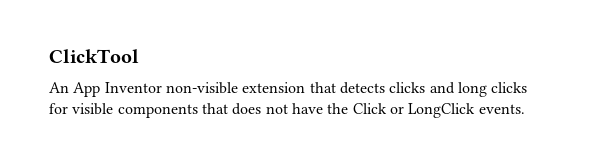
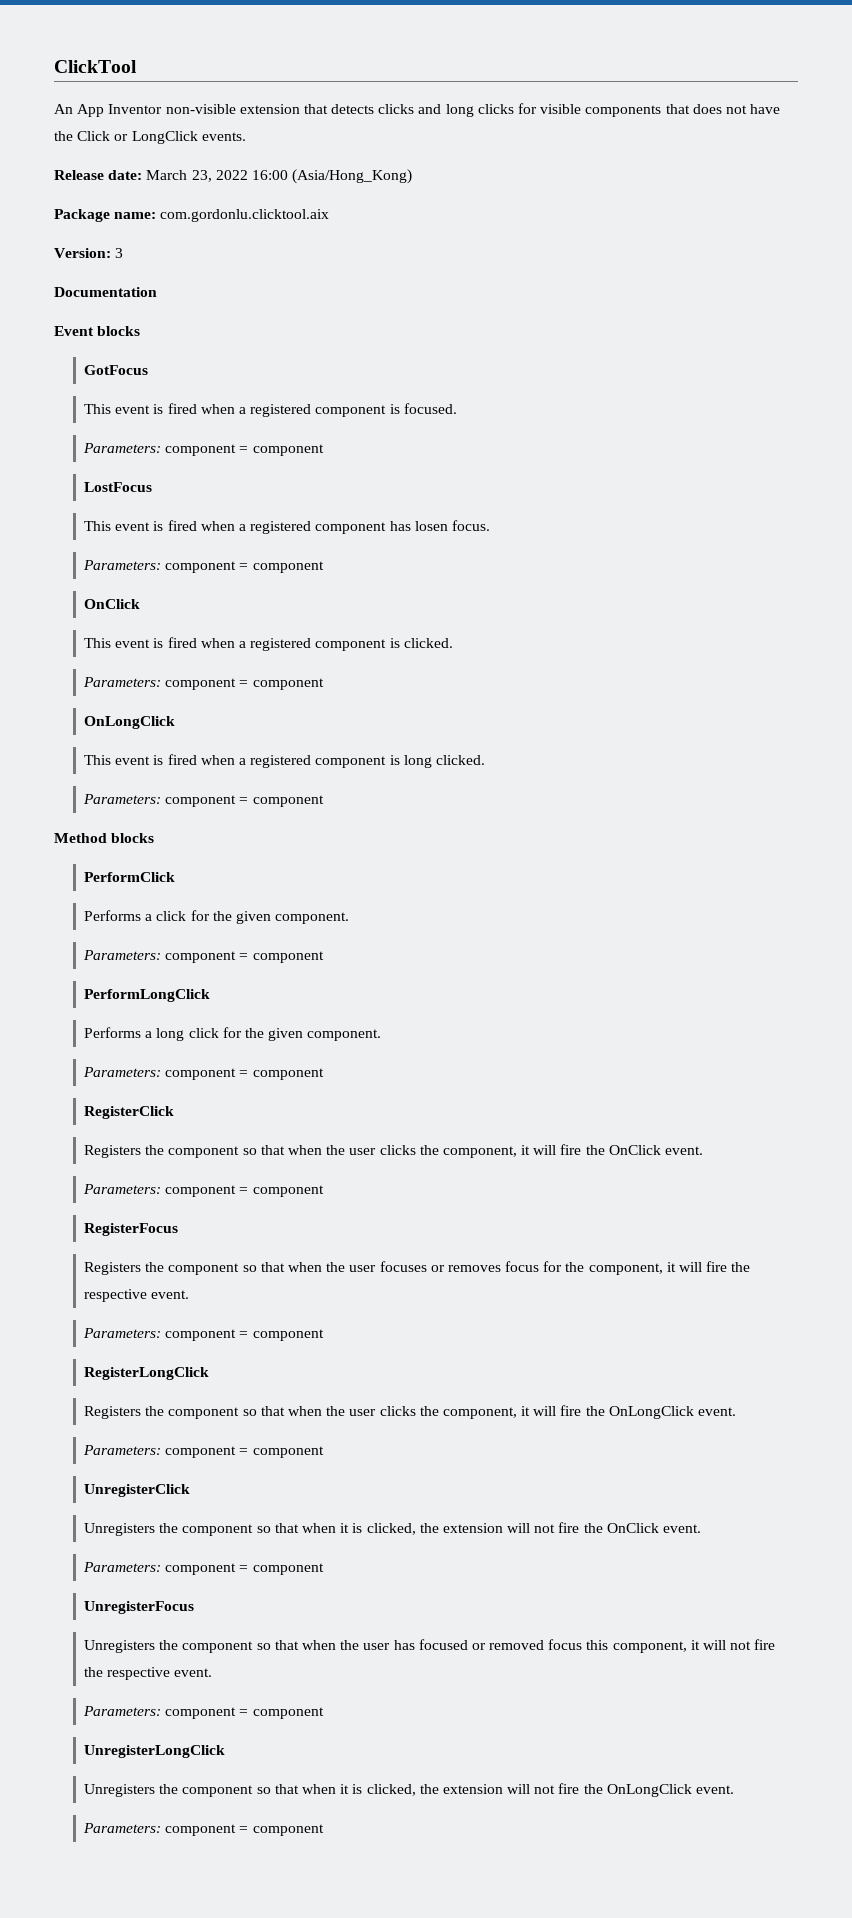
(525, 109) none -> [54,169,413,184] [54,209,330,222] [54,248,124,258] [54,287,157,297] [54,326,141,336] [84,365,149,375] [84,403,457,417] [83,443,324,456] [84,482,153,492] [84,520,490,534] [83,560,324,573] [84,599,141,609] [84,637,453,651] [83,677,324,690] [84,716,176,729] [84,754,485,768] [83,794,324,807] [54,833,155,843] [84,872,176,882] [84,910,350,924] [83,950,324,963] [84,989,211,1002] [84,1027,382,1041] [83,1067,324,1080] [84,1106,175,1119] [84,1144,704,1158] [83,1184,324,1197] [84,1223,179,1236] [84,1261,751,1275] [84,1289,190,1302] [83,1328,324,1341] [84,1367,210,1380] [84,1405,737,1419] [83,1445,324,1458] [84,1484,191,1497] [84,1522,702,1536] [83,1562,324,1575] [84,1601,195,1614] [84,1639,776,1653] [84,1667,213,1680] [83,1706,324,1719] [84,1745,226,1758] [84,1783,735,1797] [83,1823,324,1836] // Release date: March 23, 2022 16:00 (Asia/Hong_Kong) // Package name: com.gordonlu.clicktool.aix // Version: 3 // Documentation // Event blocks // GotFocus // This event is fired when a registered component is focused. // Parameters: component = component // LostFocus // This event is fired when a registered component has losen focus. // Parameters: component = component // OnClick // This event is fired when a registered component is clicked. // Parameters: component = component // OnLongClick // This event is fired when a registered component is long clicked. // Parameters: component = component // Method blocks // PerformClick // Performs a click for the given component. // Parameters: component = component // PerformLongClick // Performs a long click for the given component. // Parameters: component = component // RegisterClick // Registers the component so that when the user clicks the component, it will fire the OnClick event. // Parameters: component = component // RegisterFocus // Registers the component so that when the user focuses or removes focus for the component, it will fire the respective event. // Parameters: component = component // RegisterLongClick // Registers the component so that when the user clicks the component, it will fire the OnLongClick event. // Parameters: component = component // UnregisterClick // Unregisters the component so that when it is clicked, the extension will not fire the OnClick event. // Parameters: component = component // UnregisterFocus // Unregisters the component so that when the user has focused or removed focus this component, it will not fire the respective event. // Parameters: component = component // UnregisterLongClick // Unregisters the component so that when it is clicked, the extension will not fire the OnLongClick event. // Parameters: component = component

